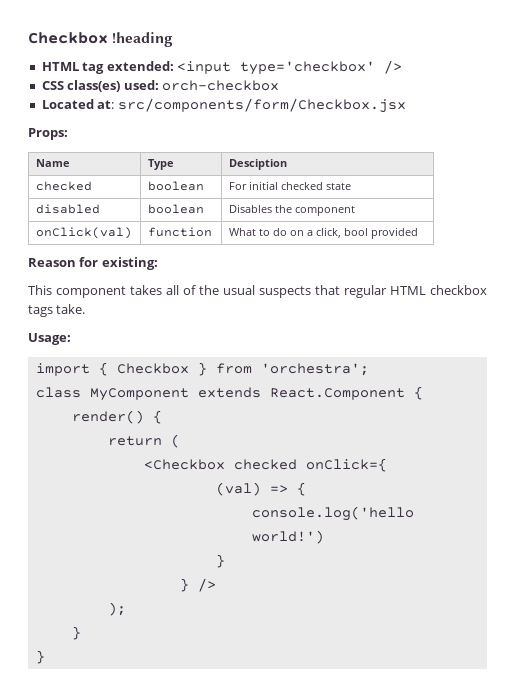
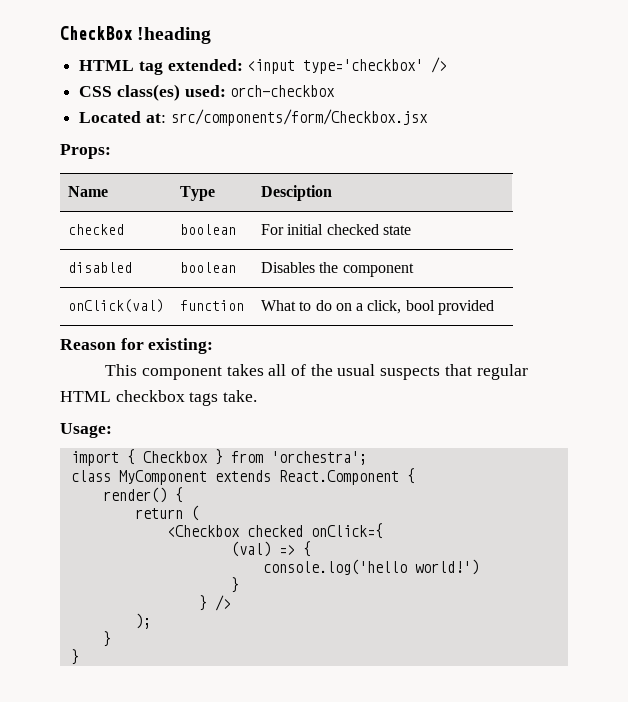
[28,32,108,44] Checkbox -> [60,26,133,40] CheckBox

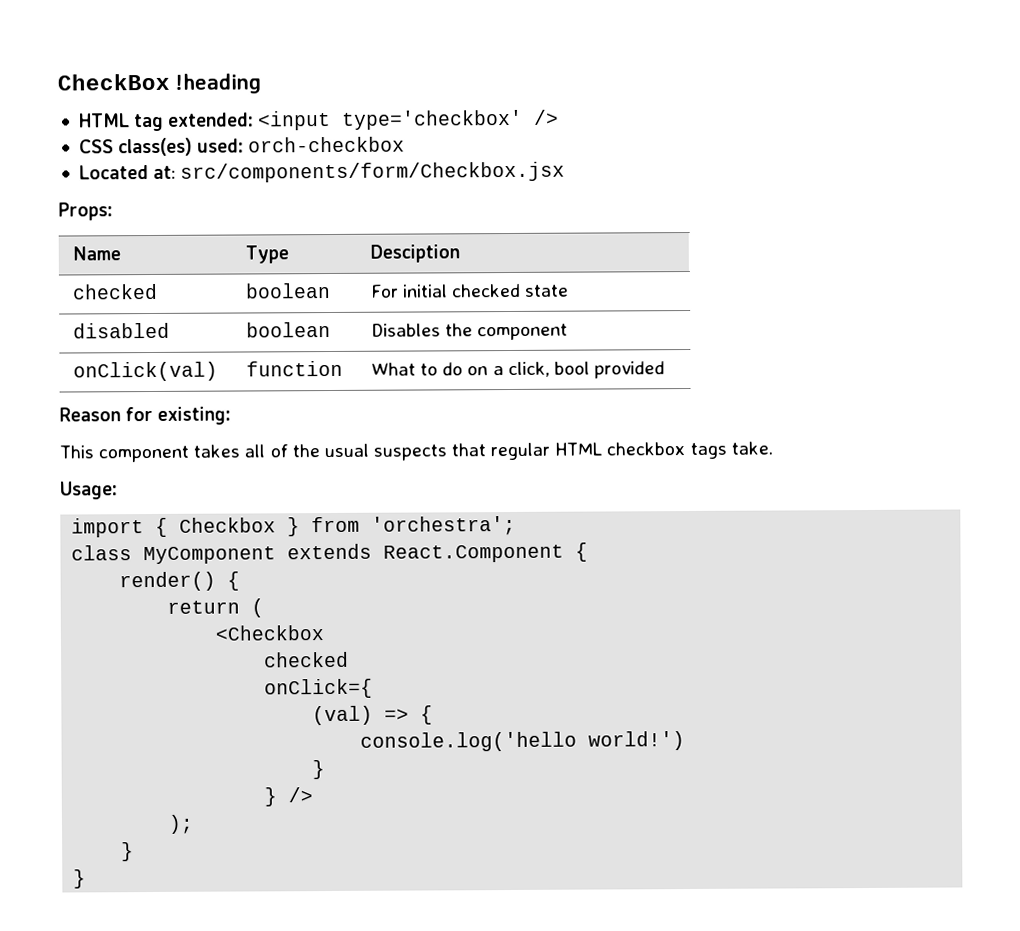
[246,525,303,537] checked -> [264,651,350,668] // checked //

